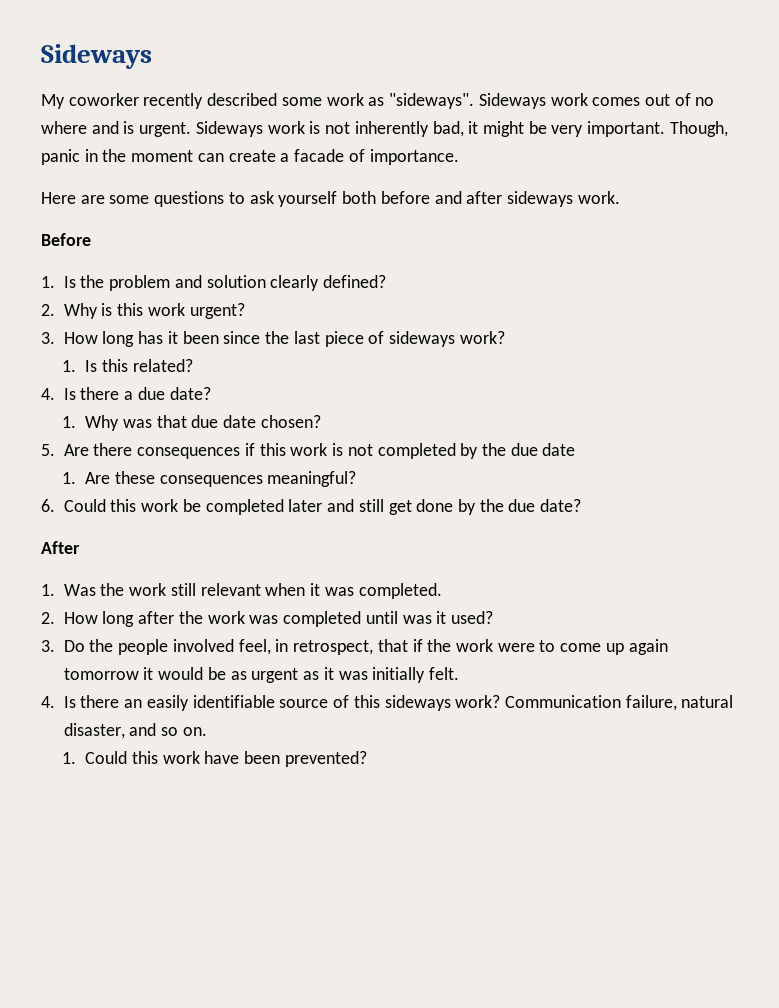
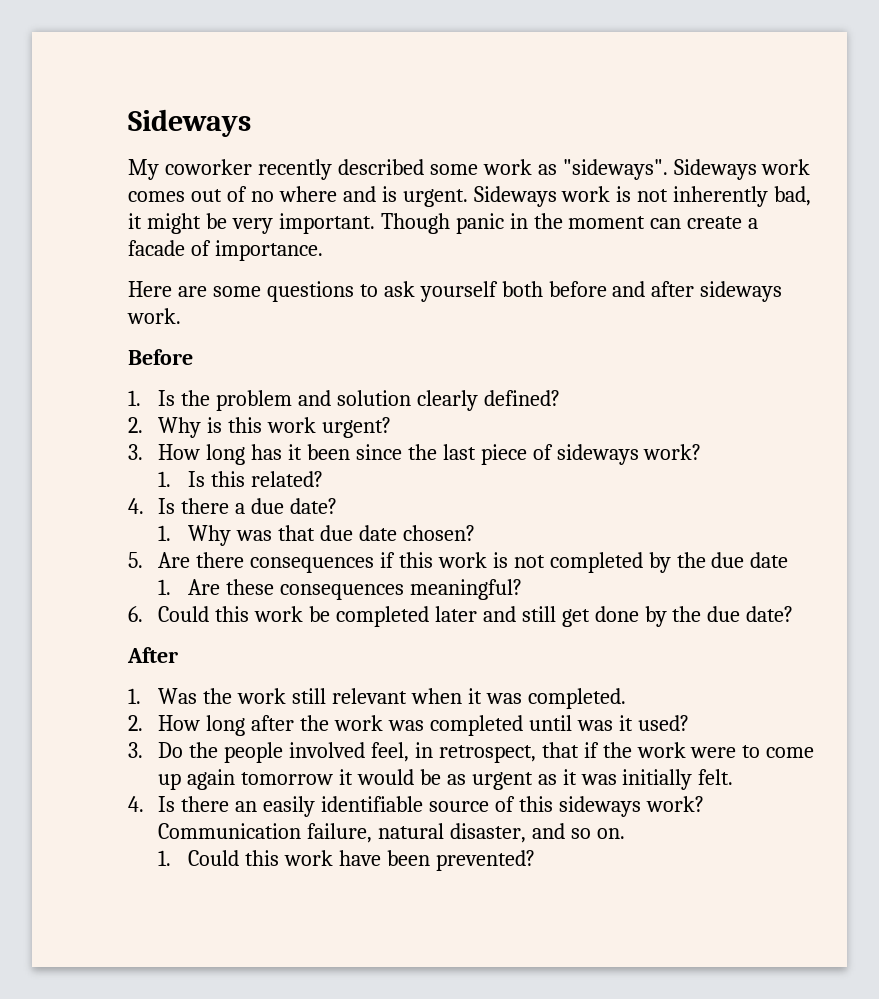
[669,121,728,137] Though, -> [380,213,450,234] Though

